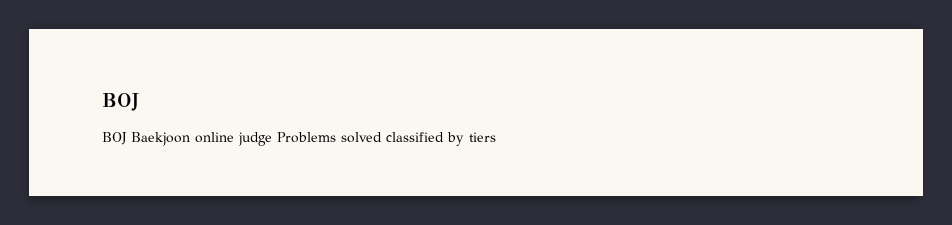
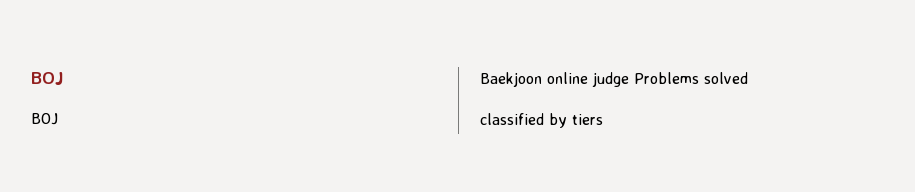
(127, 138) none -> (58, 119) //
(382, 137) none -> (748, 78) //

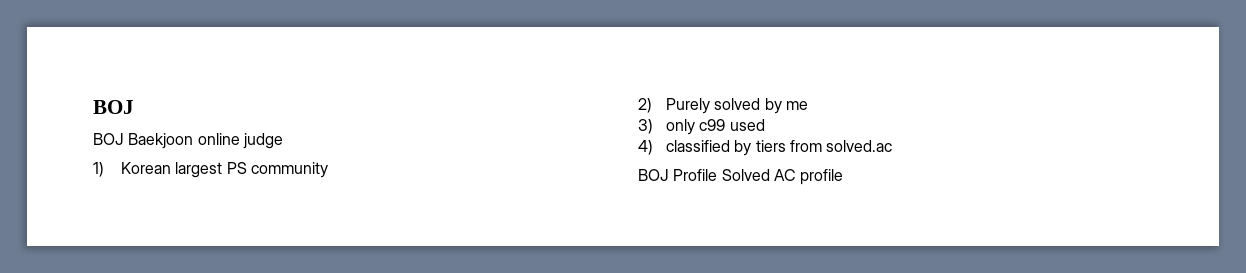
(58, 119) // -> (124, 139) none
[634,72,748,84] [480,113,603,128] Problems solved // classified by tiers -> [93,162,329,178] [638,98,809,114] [638,119,765,135] [638,140,893,156] [638,169,844,185] // 1) Korean largest PS community // 2) Purely solved by me // 3) only c99 used // 4) classified by tiers from solved.ac // BOJ Profile Solved AC profile

